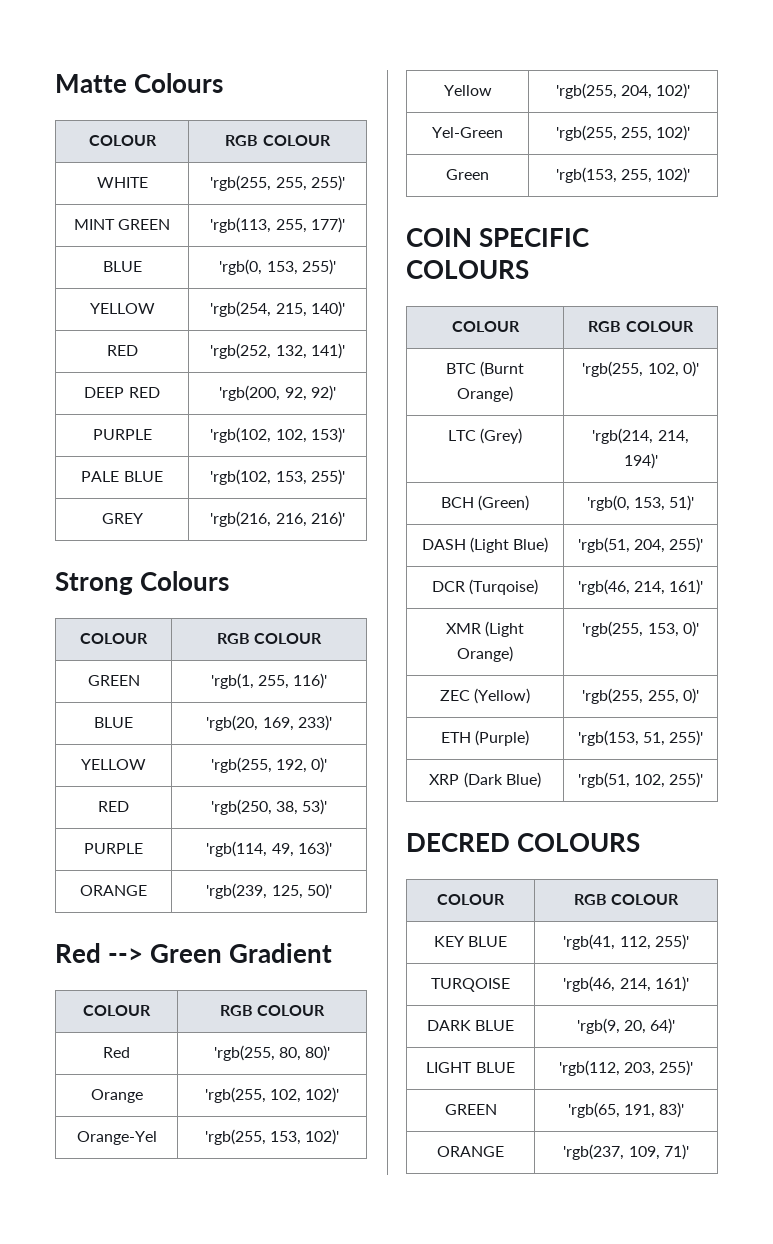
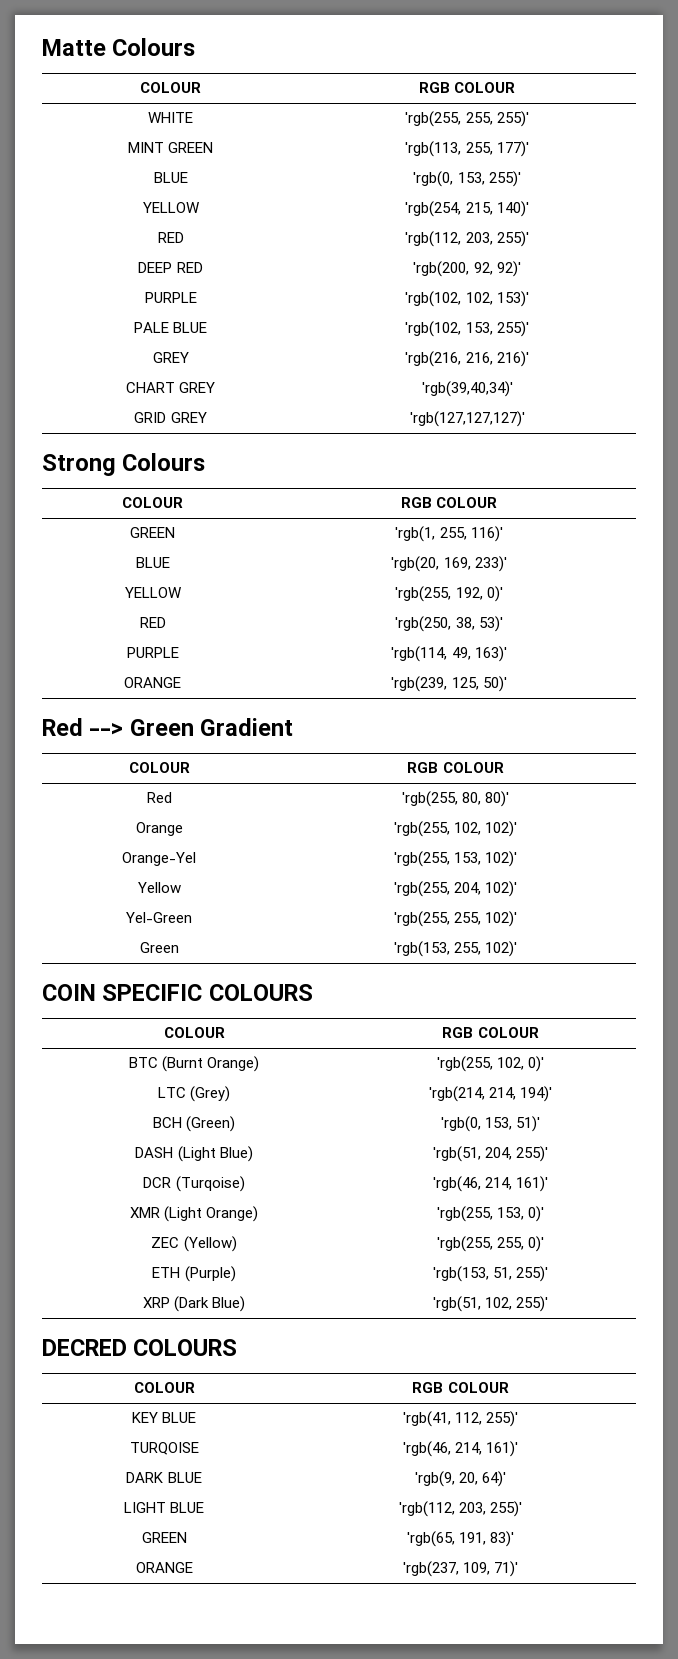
[210,343,345,359] 'rgb(252, 132, 141)' -> [405,231,529,247] 'rgb(112, 203, 255)'
(345, 519) none -> [125,382,216,393] [421,381,513,397] [134,412,207,423] [409,411,525,427] // CHART GREY | 'rgb(39,40,34)' // GRID GREY | 'rgb(127,127,127)'

